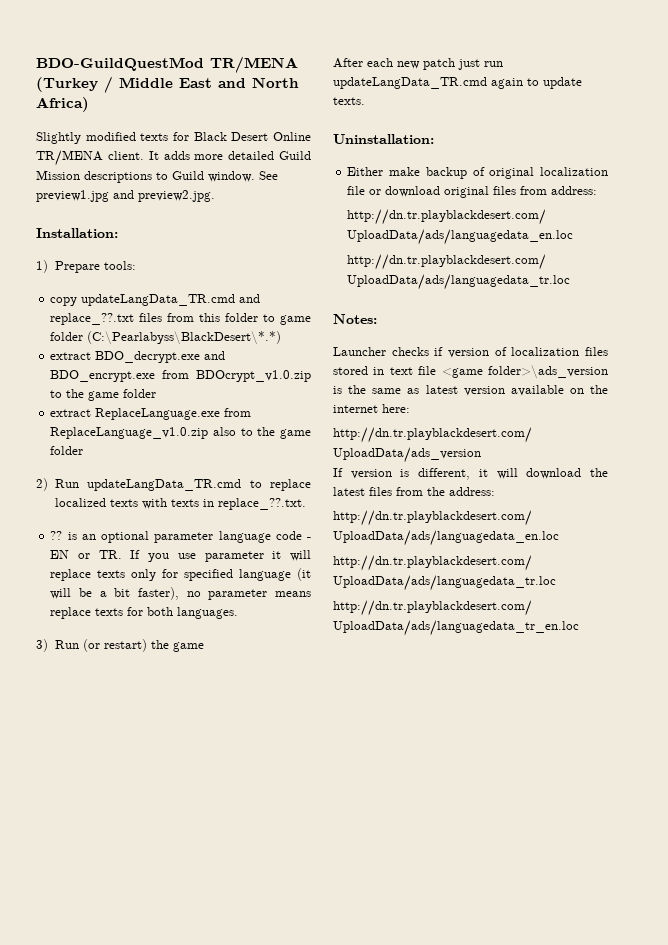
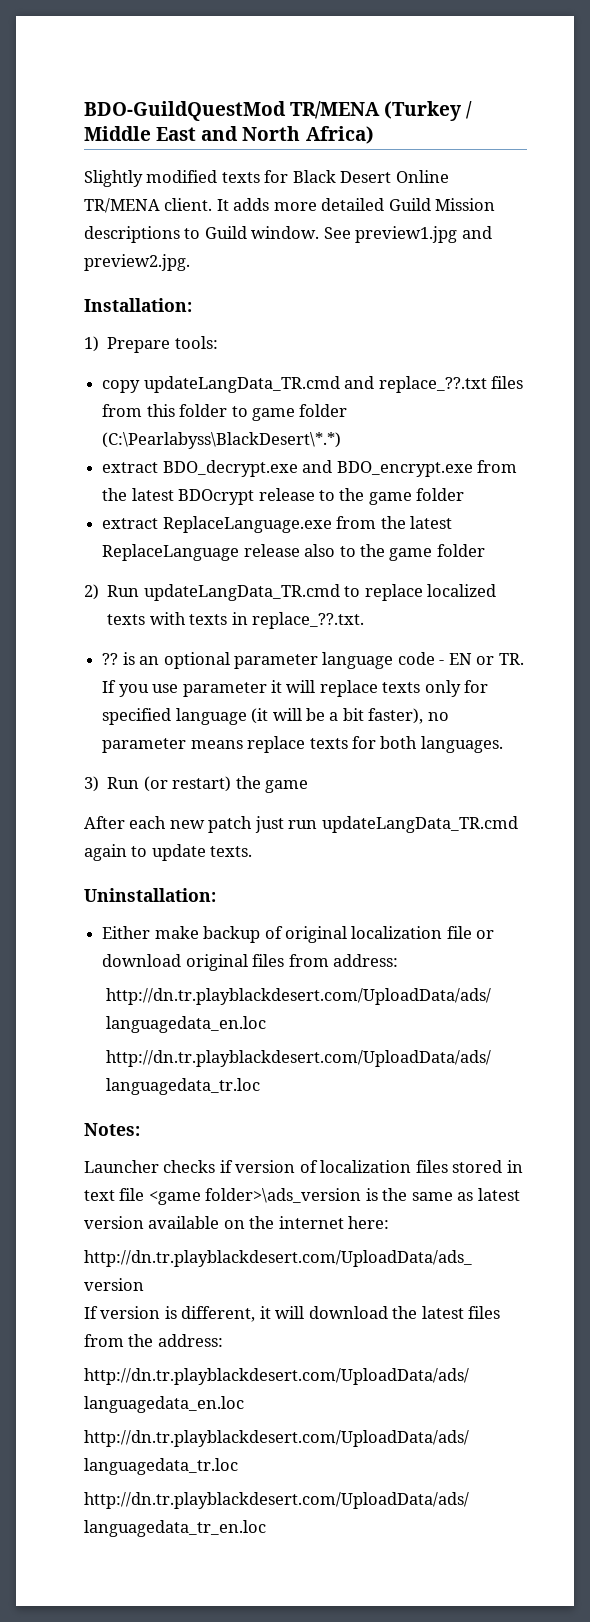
[195,370,311,382] BDOcrypt_v1.0.zip -> [102,488,315,505] the latest BDOcrypt release
[50,427,209,439] ReplaceLanguage_v1.0.zip -> [380,516,452,529] [102,544,300,561] the latest ReplaceLanguage release

